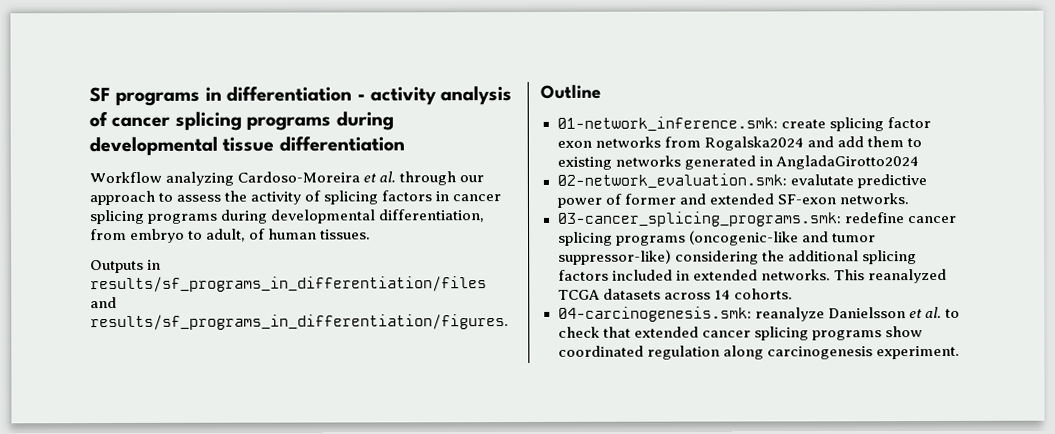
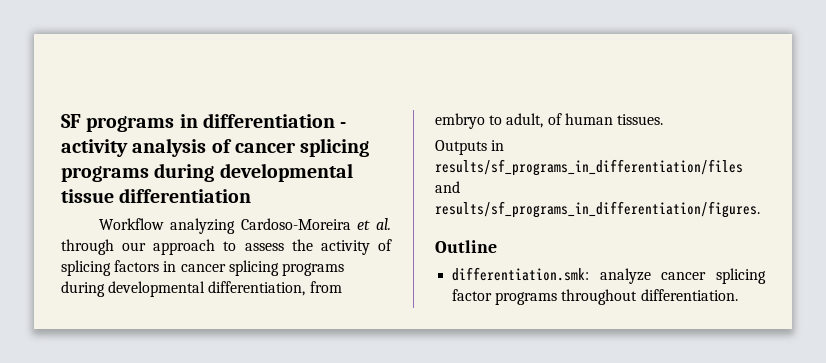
[556,116,931,132] [556,136,922,151] [556,155,919,170] [556,173,927,189] [556,193,909,208] [556,211,957,227] [557,230,876,246] [557,249,917,265] [557,268,947,284] [557,288,793,300] [557,306,960,322] [557,326,923,341] [557,345,960,360] 01-network_inference.smk: create splicing factor exon networks from Rogalska2024 and add them to existing networks generated in AngladaGirotto2024 // 02-network_evaluation.smk: evalutate predictive power of former and extended SF-exon networks. // 03-cancer_splicing_programs.smk: redefine cancer splicing programs (oncogenic-like and tumor suppressor-like) considering the additional splicing factors included in extended networks. This reanalyzed TCGA datasets across 14 cohorts. // 04-carcinogenesis.smk: reanalyze Danielsson et al. to check that extended cancer splicing programs show coordinated regulation along carcinogenesis experiment. -> [452,267,766,284] [452,289,738,305] differentiation.smk: analyze cancer splicing factor programs throughout differentiation.

